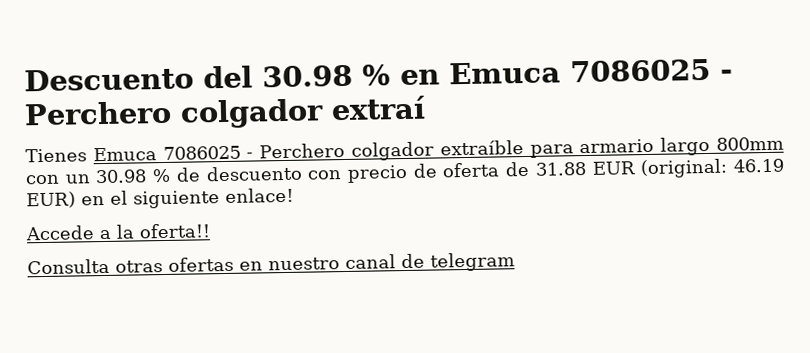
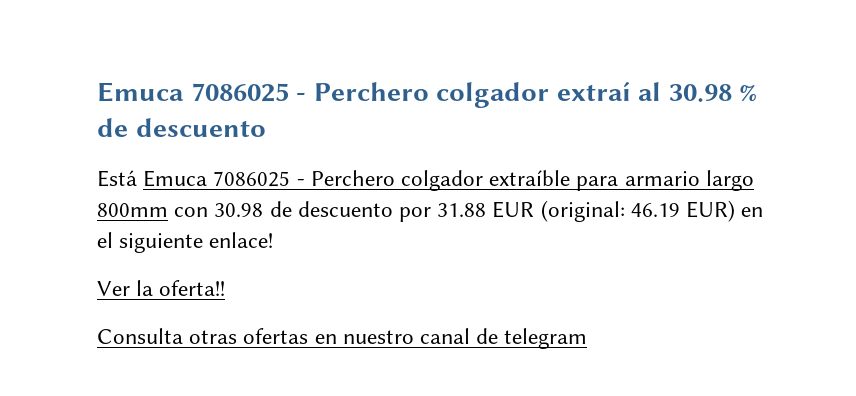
[24,64,440,92] Descuento del 30.98 % en -> (97, 92) none
[25,148,87,163] // Tienes -> [638,82,758,102] [97,118,266,137] [97,170,137,187] al 30.98 % de descuento // Está
[64,161,531,184] un 30.98 % de descuento con precio de oferta de -> [214,201,432,222] 30.98 de descuento por
[25,225,111,241] Accede a -> [97,281,130,296] Ver

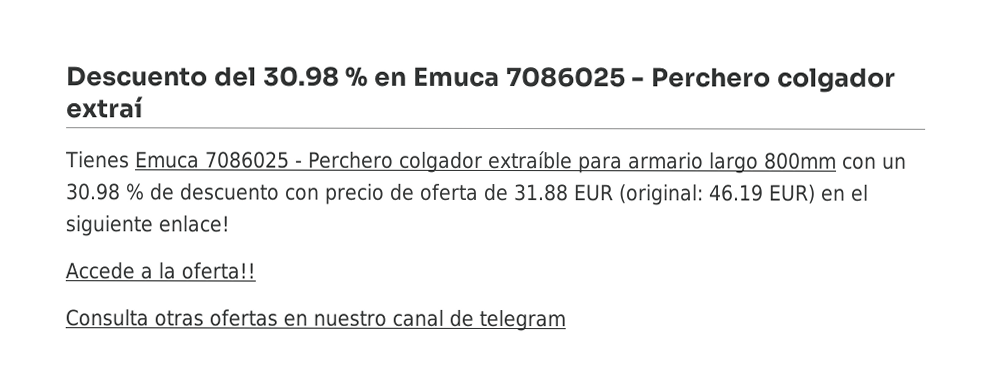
(97, 92) none -> [66,66,407,87] Descuento del 30.98 % en
[638,82,758,102] [97,118,266,137] [97,170,137,187] al 30.98 % de descuento // Está -> [65,151,130,169] // Tienes
[214,201,432,222] 30.98 de descuento por -> [881,156,907,170] [65,183,509,205] un 30.98 % de descuento con precio de oferta de
[97,281,130,296] Ver -> [65,262,153,280] Accede a

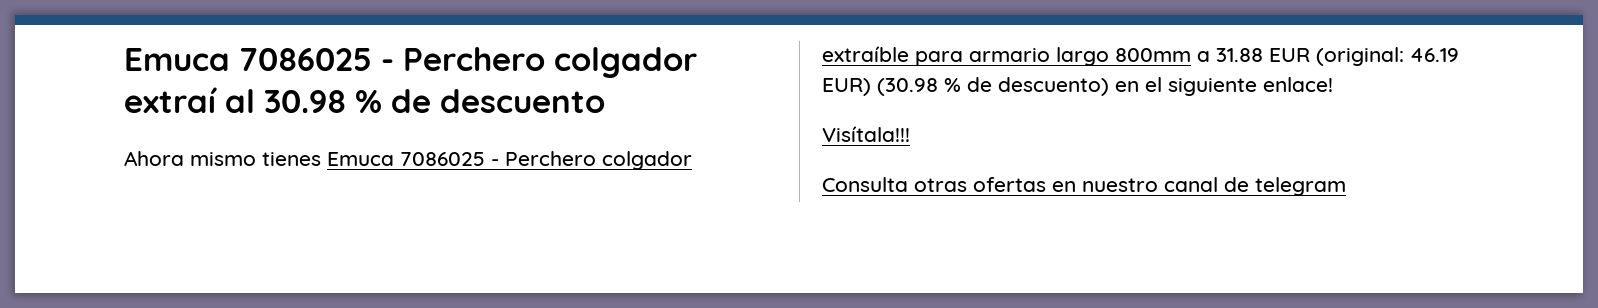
[66,66,407,87] Descuento del 30.98 % en -> (124, 59) none
[65,151,130,169] // Tienes -> [225,89,605,113] [124,151,321,166] al 30.98 % de descuento // Ahora mismo tienes
[841,156,907,170] [65,183,509,205] con un 30.98 % de descuento con precio de oferta de -> [1197,51,1210,62] a
(816, 194) none -> [877,77,1109,96] (30.98 % de descuento)
[65,262,256,280] Accede a la oferta!! -> [822,126,910,142] Visítala!!!

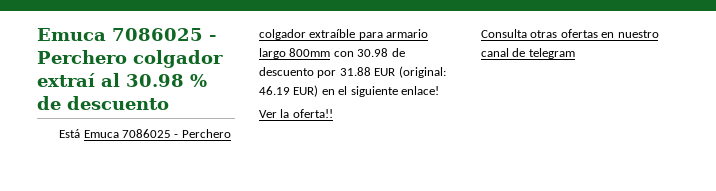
[124,151,321,166] Ahora mismo tienes -> [59,129,81,138] Está
[1197,51,1210,62] a -> [333,48,405,57] [259,67,337,78] con 30.98 de descuento por
[877,77,1109,96] (30.98 % de descuento) -> (319, 91) none
[822,126,910,142] Visítala!!! -> [259,109,333,118] Ver la oferta!!

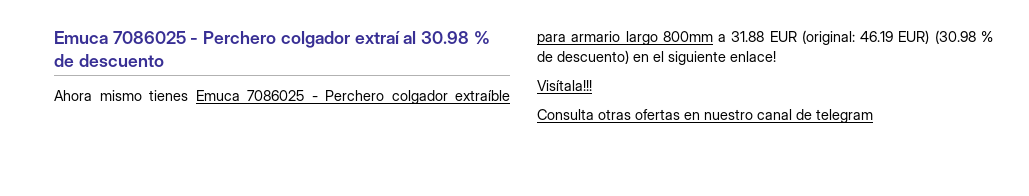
[59,129,81,138] Está -> [54,90,188,101] Ahora mismo tienes
[333,48,405,57] [259,67,337,78] con 30.98 de descuento por -> [718,34,727,42] a
(319, 91) none -> [934,30,993,44] [537,50,629,64] (30.98 % de descuento)
[259,109,333,118] Ver la oferta!! -> [537,80,592,91] Visítala!!!

